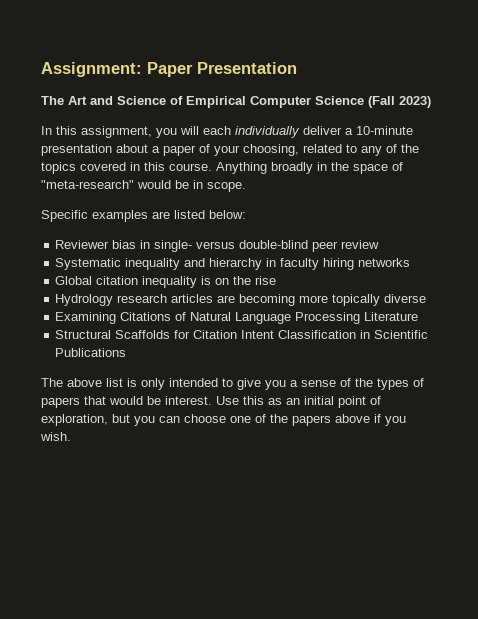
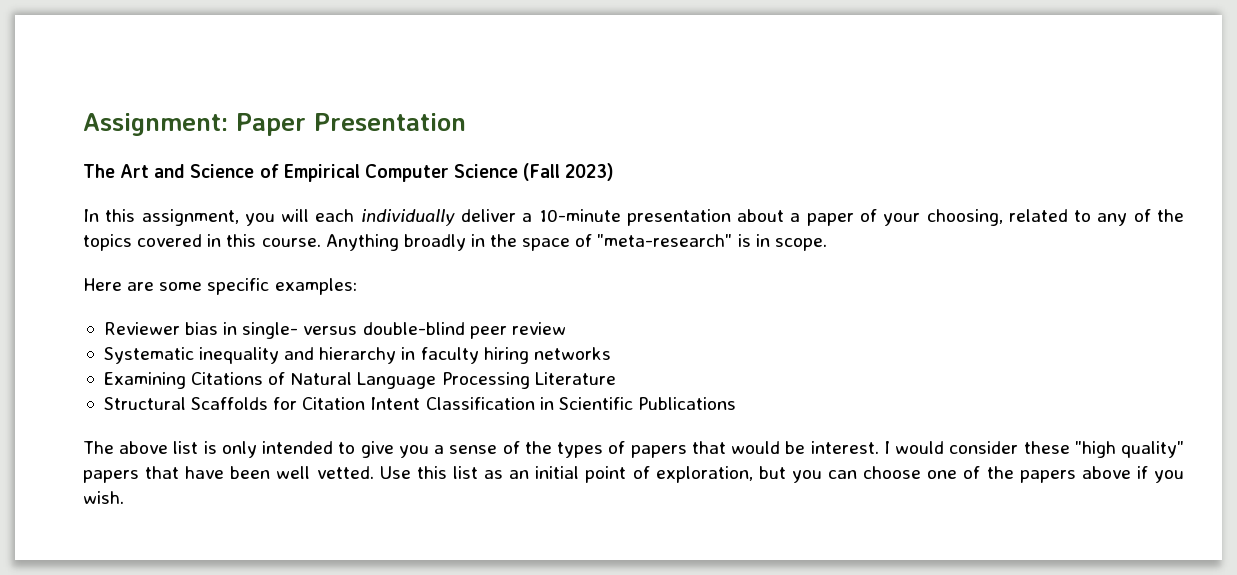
[137,180,189,189] would be -> [737,234,751,247] is
[41,210,246,222] Specific examples are listed below: -> [83,278,357,295] Here are some specific examples:
[55,276,277,288] [55,294,427,306] // Global citation inequality is on the rise // Hydrology research articles are becoming more topically diverse -> (611, 353) none
(212, 400) none -> [883,441,1185,458] [83,466,374,483] I would consider these "high quality" papers that have been well vetted.
(264, 400) none -> [452,466,478,479] list

